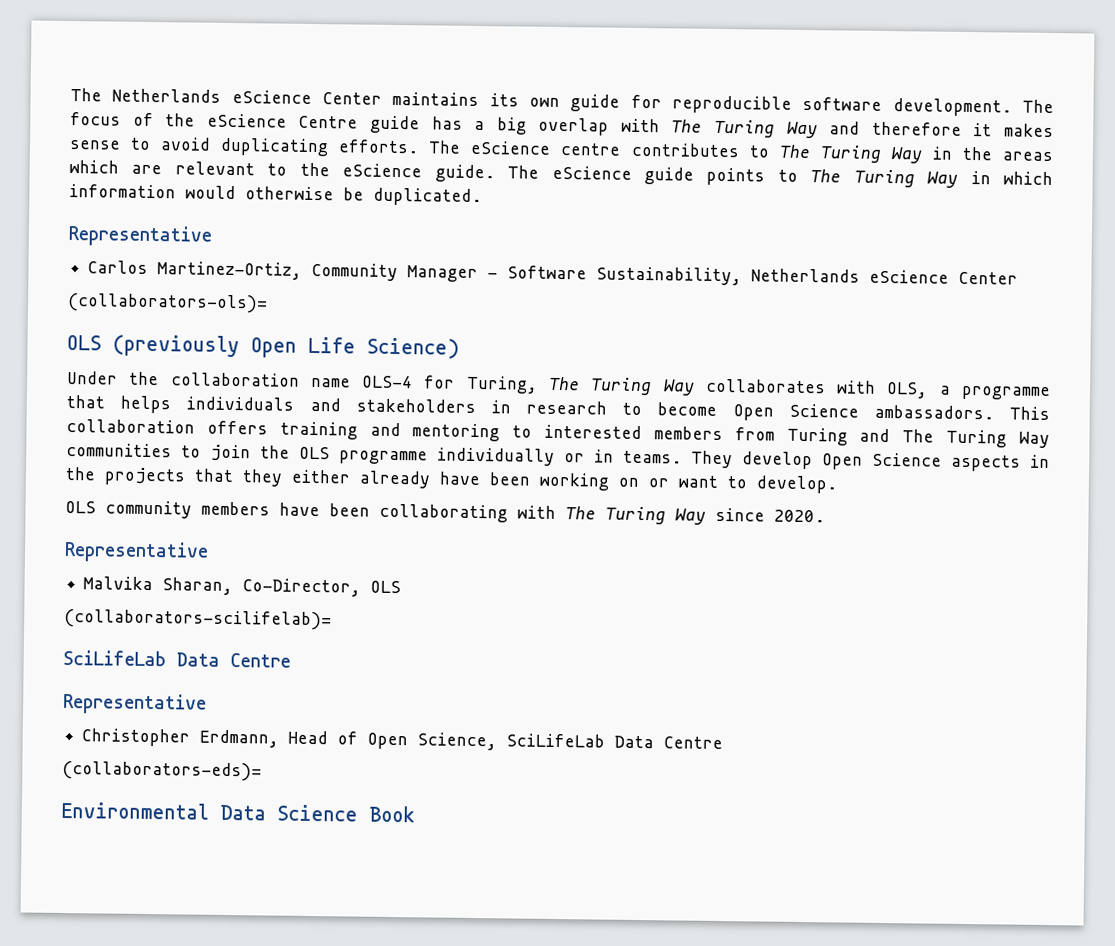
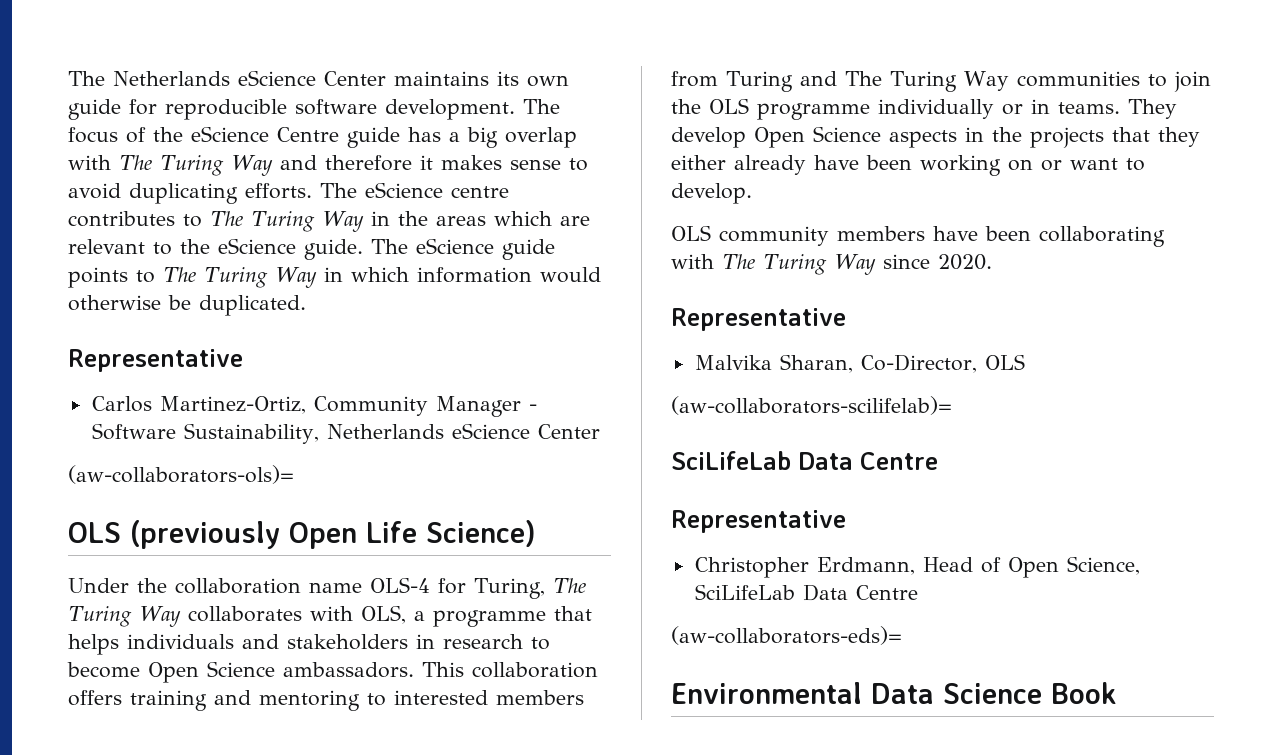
[67,293,268,314] (collaborators-ols)= -> [68,465,294,484] (aw-collaborators-ols)=
[64,608,332,631] (collaborators-scilifelab)= -> [671,396,952,415] (aw-collaborators-scilifelab)=
[62,760,262,782] (collaborators-eds)= -> [671,626,902,645] (aw-collaborators-eds)=

